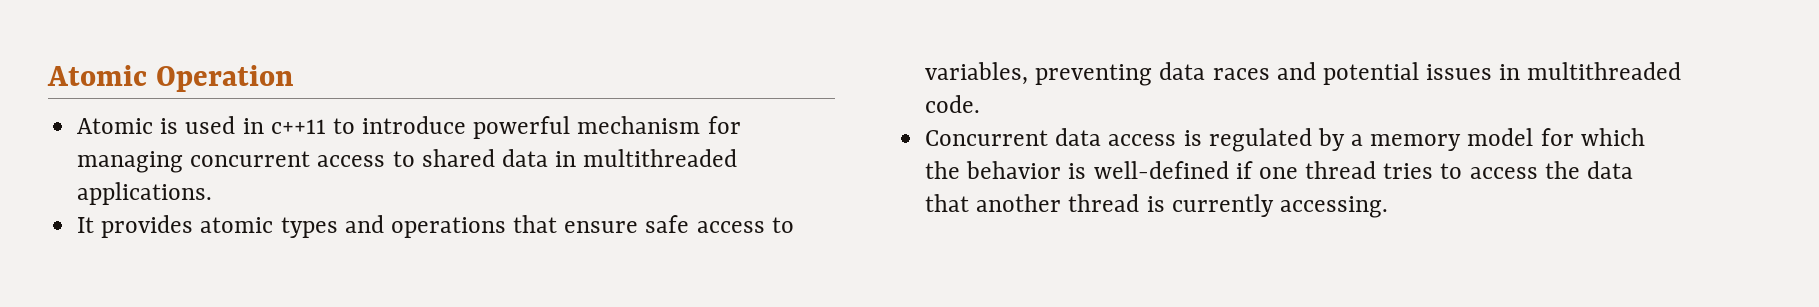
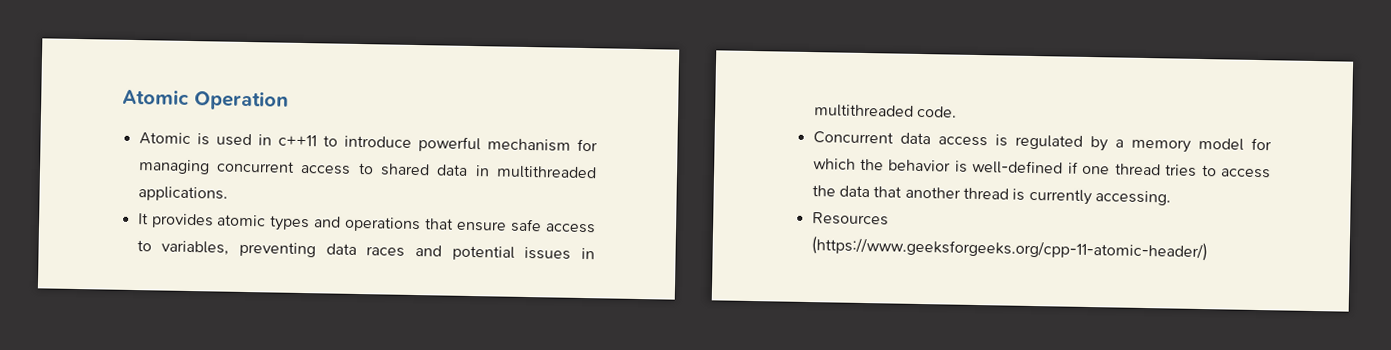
(1388, 207) none -> [811,212,889,226] [810,236,1208,262] // Resources (https://www.geeksforgeeks.org/cpp-11-atomic-header/)

